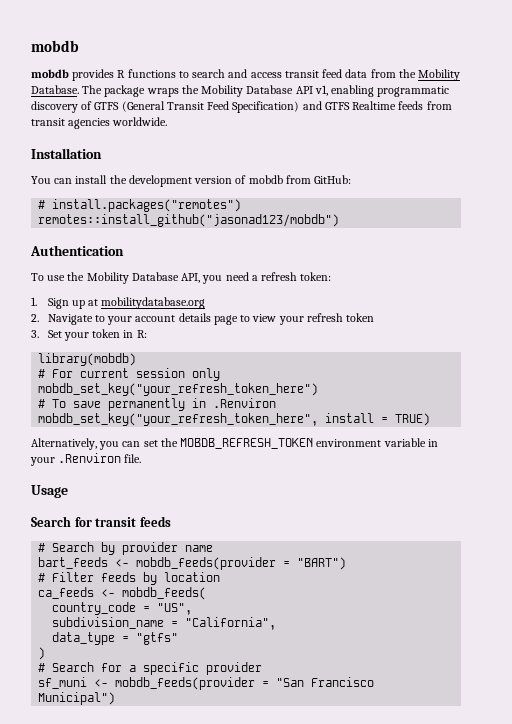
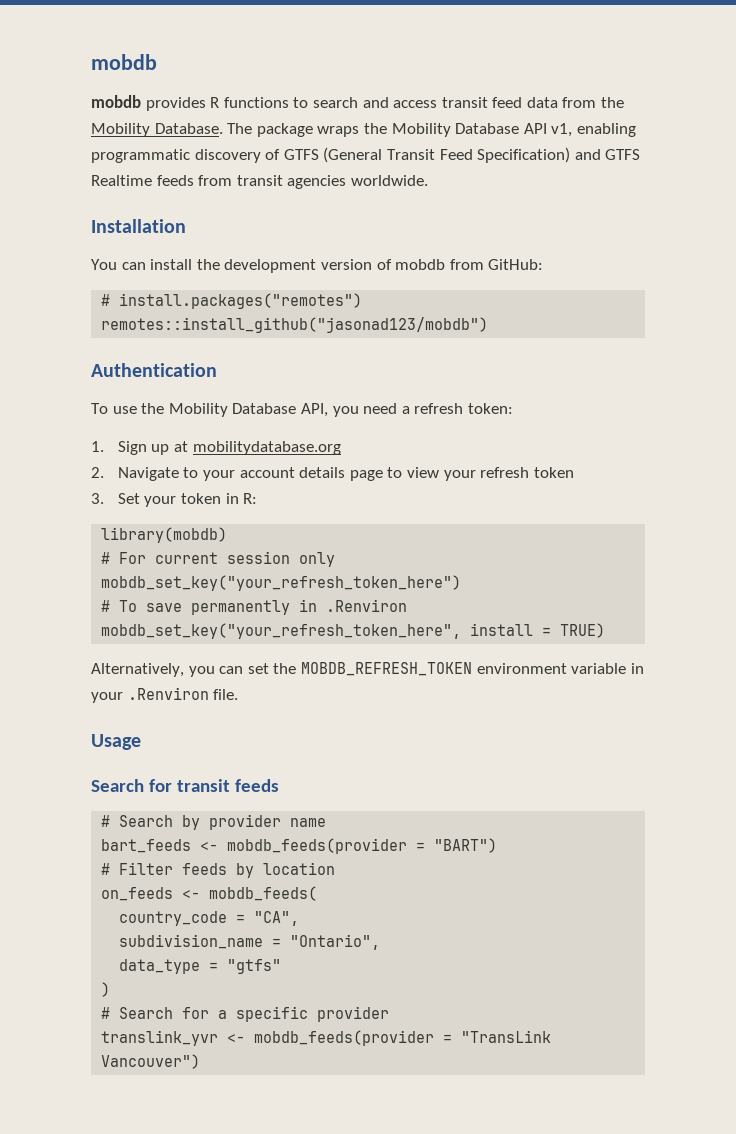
[38,587,95,599] ca_feeds -> [101,887,174,901] on_feeds
[157,603,193,615] "US", -> [254,911,300,926] "CA",
[185,617,277,630] "California", -> [290,934,381,950] "Ontario",
[38,677,375,690] [38,692,116,705] sf_muni <- mobdb_feeds(provider = "San Francisco Municipal") -> [101,1030,552,1046] [101,1054,201,1069] translink_yvr <- mobdb_feeds(provider = "TransLink Vancouver")

